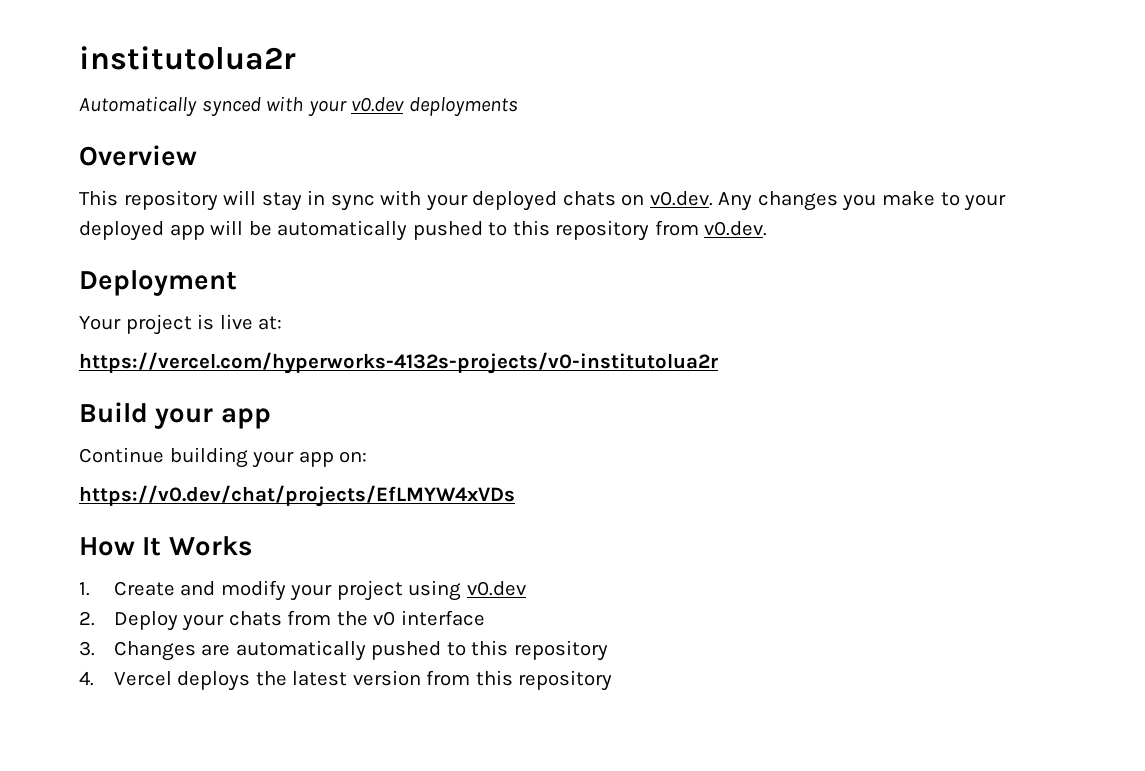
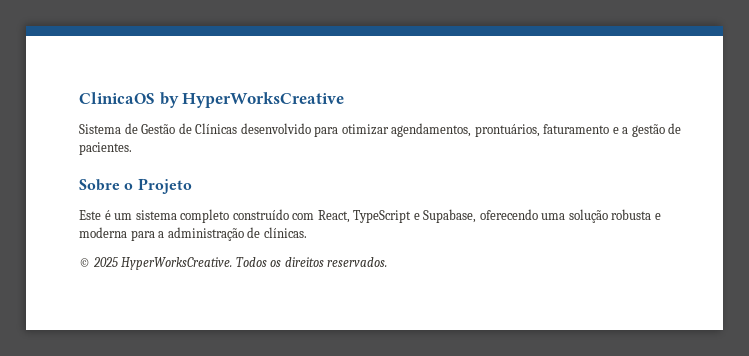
[79,46,296,70] [79,96,518,117] [79,145,197,166] [79,190,1007,211] [79,220,768,241] [79,270,237,296] [79,314,283,335] [79,352,718,374] [79,402,271,429] [79,447,368,468] [79,485,515,507] [79,536,253,556] [79,580,526,601] [79,610,485,631] [79,640,608,661] [79,670,613,691] institutolua2r // Automatically synced with your v0.dev deployments // Overview // This repository will stay in sync with your deployed chats on v0.dev. Any changes you make to your deployed app will be automatically pushed to this repository from v0.dev. // Deployment // Your project is live at: // https://vercel.com/hyperworks-4132s-projects/v0-institutolua2r // Build your app // Continue building your app on: // https://v0.dev/chat/projects/EfLMYW4xVDs // How It Works // 1. Create and modify your project using v0.dev // 2. Deploy your chats from the v0 interface // 3. Changes are automatically pushed to this repository // 4. Vercel deploys the latest version from this repository -> [79,92,345,108] [79,123,682,137] [79,142,132,155] [79,178,192,194] [79,209,661,223] [79,227,307,241] [79,257,388,270] ClinicaOS by HyperWorksCreative // Sistema de Gestão de Clínicas desenvolvido para otimizar agendamentos, prontuários, faturamento e a gestão de pacientes. // Sobre o Projeto // Este é um sistema completo construído com React, TypeScript e Supabase, oferecendo uma solução robusta e moderna para a administração de clínicas. // © 2025 HyperWorksCreative. Todos os direitos reservados.

